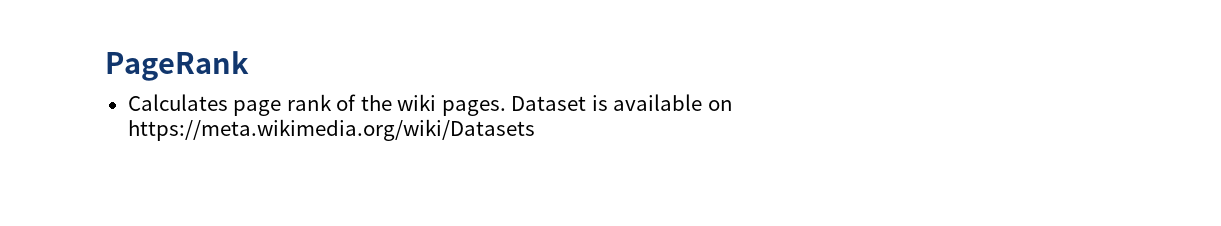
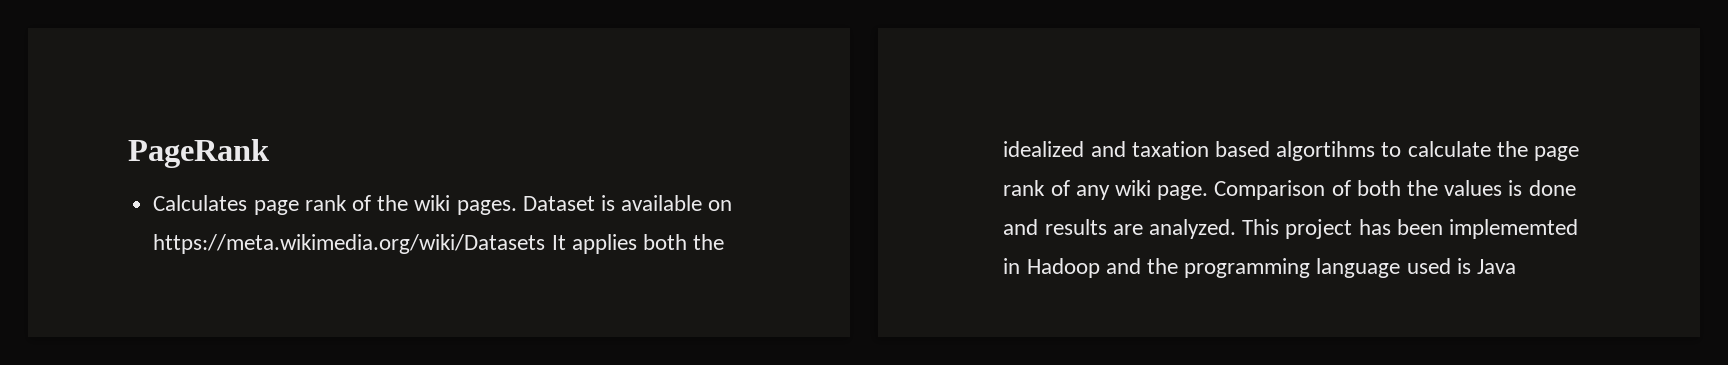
(535, 130) none -> [551,234,725,254] [1003,141,1579,161] [1003,180,1576,200] [1003,219,1578,239] [1003,258,1516,278] It applies both the idealized and taxation based algortihms to calculate the page rank of any wiki page. Comparison of both the values is done and results are analyzed. This project has been implememted in Hadoop and the programming language used is Java

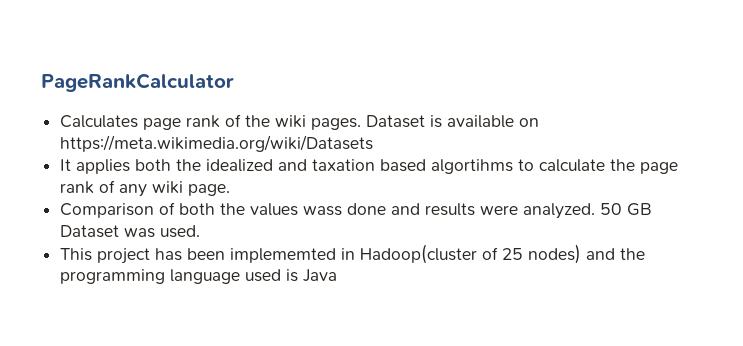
[128,139,270,168] PageRank -> [41,73,234,92] PageRankCalculator
(546, 244) none -> (374, 143) //
(1209, 192) none -> (231, 190) //
[1508,180,1523,196] is -> [303,206,343,216] wass
[1112,219,1236,239] are analyzed. -> [480,203,653,219] [60,225,201,238] were analyzed. 50 GB Dataset was used. //
[1026,258,1100,278] Hadoop -> [360,244,582,264] Hadoop(cluster of 25 nodes)

